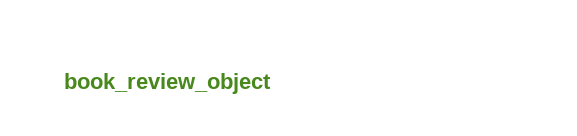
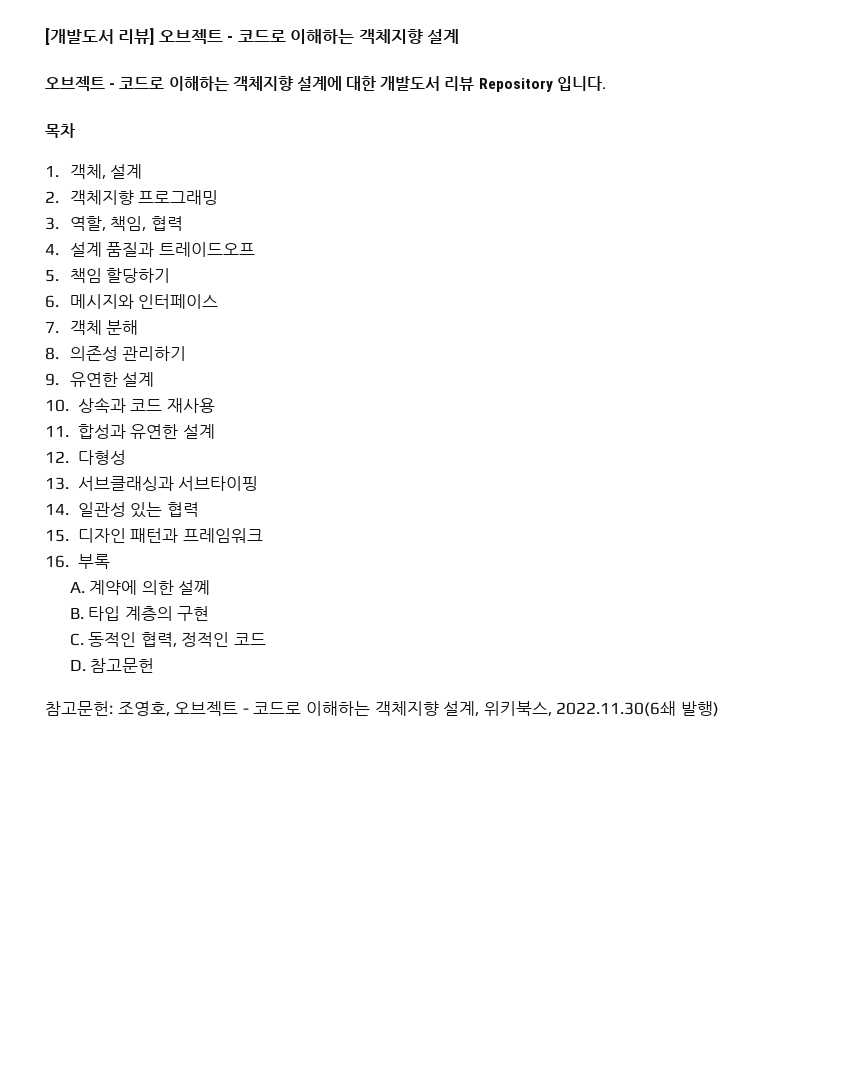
[64,73,271,94] book_review_object -> [45,28,460,45] [45,76,606,92] [45,123,75,138] [45,164,143,179] [45,190,219,205] [45,216,183,231] [45,242,255,257] [45,268,171,283] [45,294,219,309] [45,320,139,335] [45,346,187,361] [45,372,155,387] [45,397,215,413] [45,424,215,439] [45,450,126,465] [45,476,259,491] [45,502,199,518] [45,528,263,543] [45,554,110,569] [69,580,211,595] [69,606,210,621] [69,632,266,647] [69,658,155,673] [45,701,719,717] [개발도서 리뷰] 오브젝트 - 코드로 이해하는 객체지향 설계 // 오브젝트 - 코드로 이해하는 객체지향 설계에 대한 개발도서 리뷰 Repository 입니다. // 목차 // 1. 객체, 설계 // 2. 객체지향 프로그래밍 // 3. 역할, 책임, 협력 // 4. 설계 품질과 트레이드오프 // 5. 책임 할당하기 // 6. 메시지와 인터페이스 // 7. 객체 분해 // 8. 의존성 관리하기 // 9. 유연한 설계 // 10. 상속과 코드 재사용 // 11. 합성과 유연한 설계 // 12. 다형성 // 13. 서브클래싱과 서브타이핑 // 14. 일관성 있는 협력 // 15. 디자인 패턴과 프레임워크 // 16. 부록 // A. 계약에 의한 설꼐 // B. 타입 계층의 구현 // C. 동적인 협력, 정적인 코드 // D. 참고문헌 // 참고문헌: 조영호, 오브젝트 - 코드로 이해하는 객체지향 설계, 위키북스, 2022.11.30(6쇄 발행)

